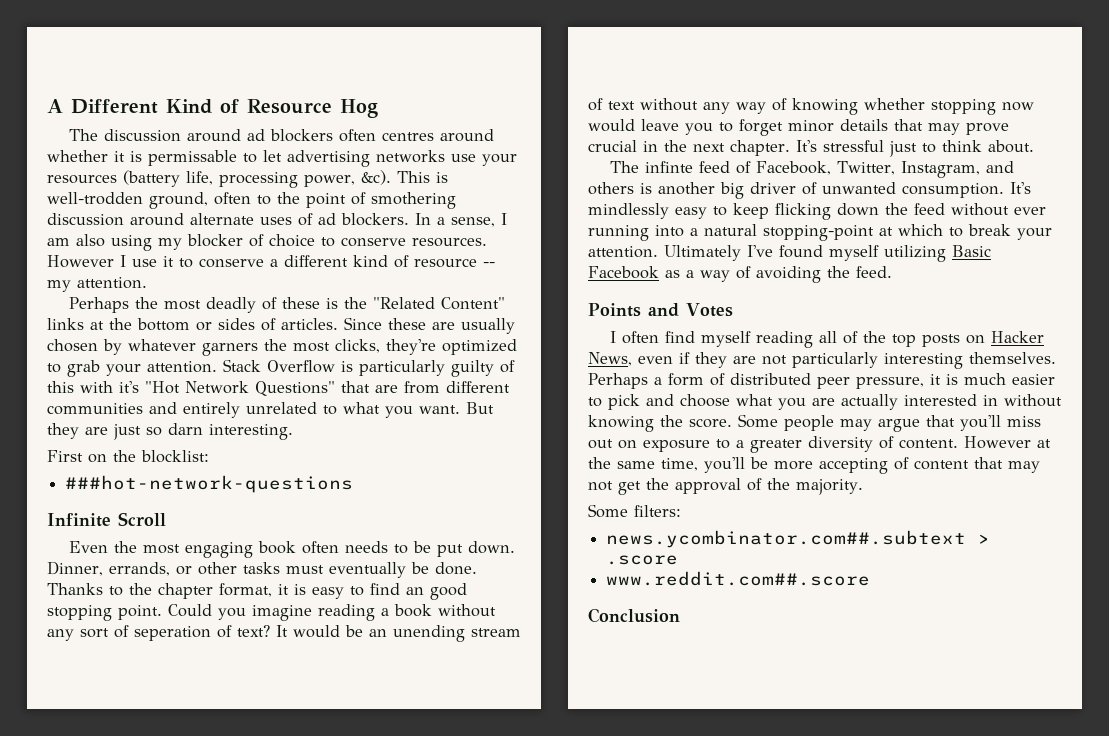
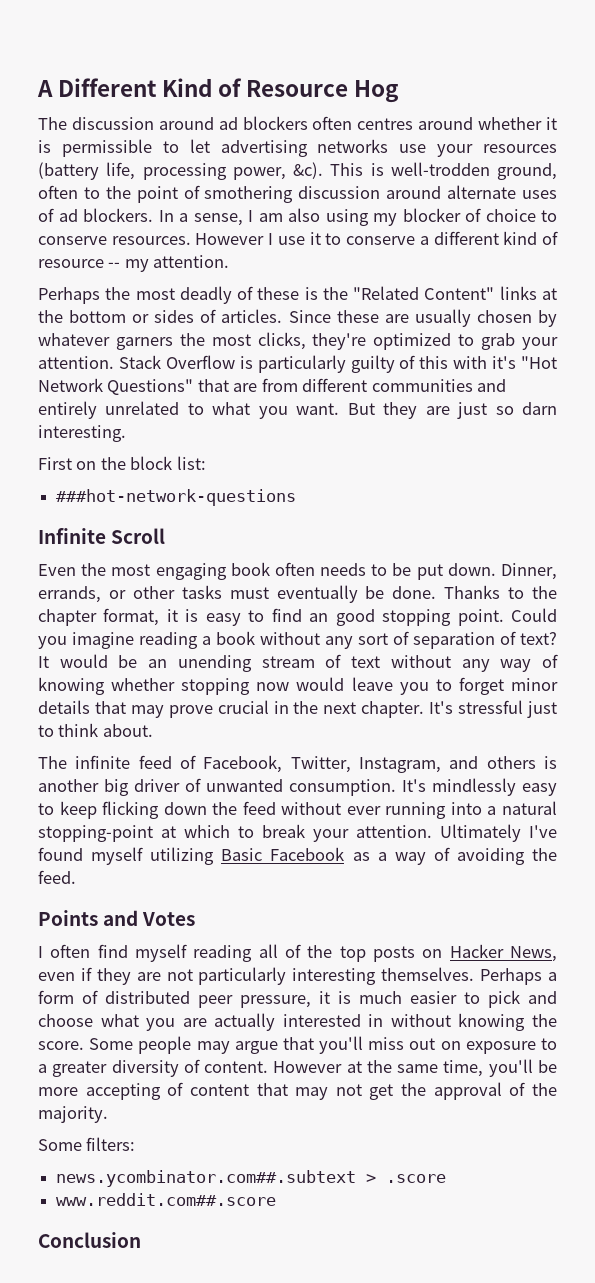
[148,150,237,166] permissable -> [61,139,152,157] permissible
[141,450,209,463] blocklist: -> [130,456,206,470] block list:
[134,626,211,641] seperation -> [413,632,495,649] separation
[645,161,694,173] infinte -> [75,755,131,769] infinite

